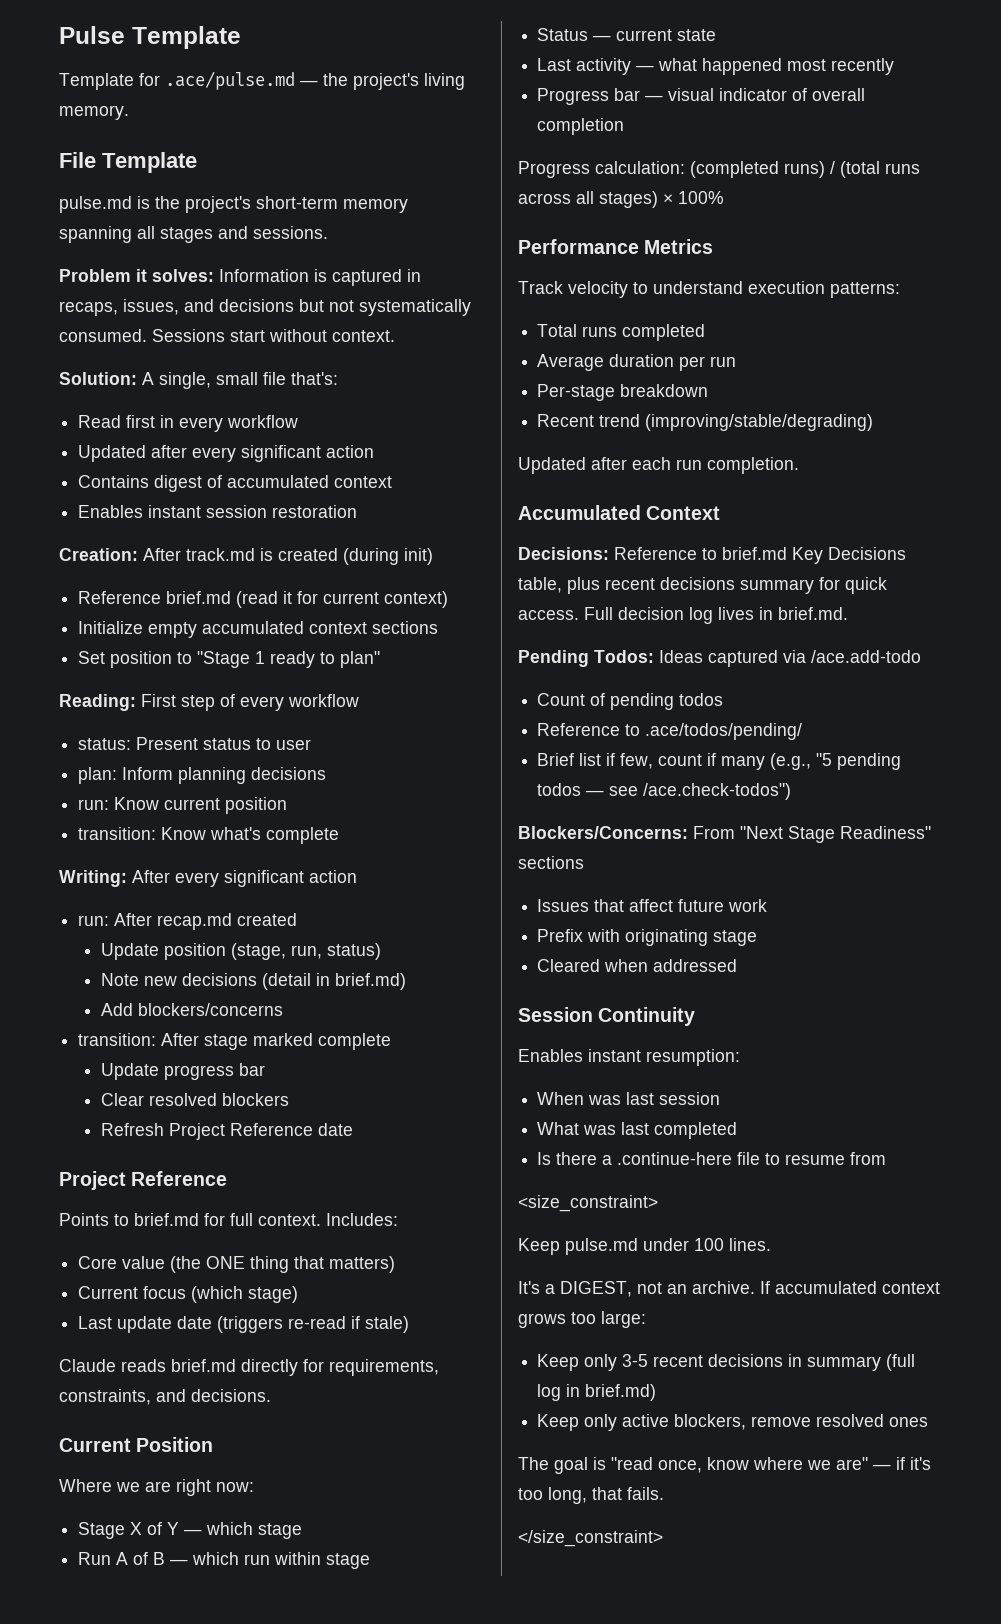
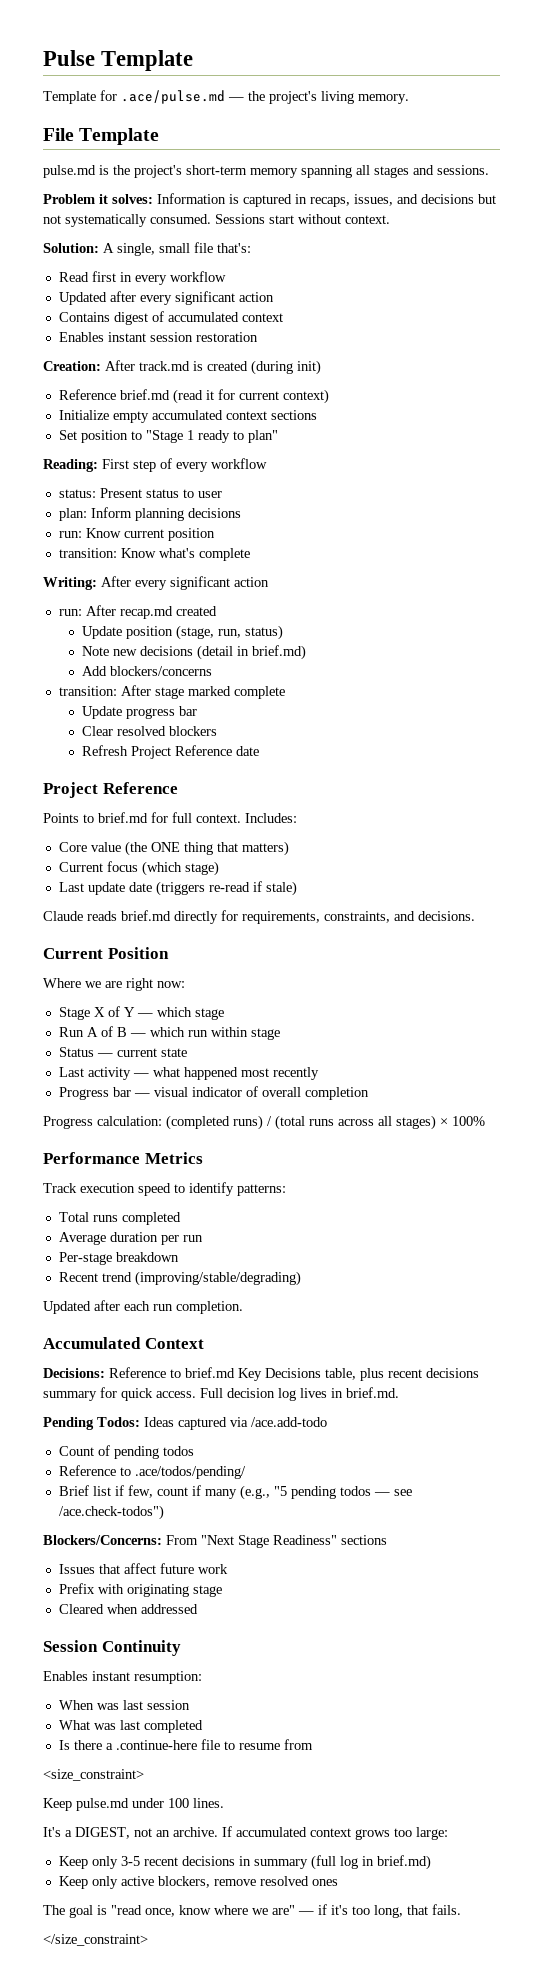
[568,281,825,298] velocity to understand execution -> [80,1182,234,1196] execution speed to identify

